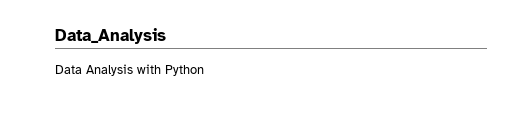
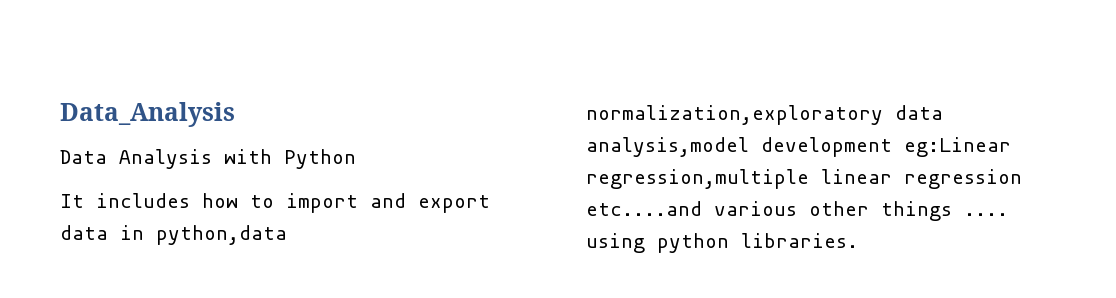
(204, 70) none -> [60,193,490,213] [60,225,287,245] [586,105,943,125] [586,137,1011,157] [586,169,1022,189] [586,201,1008,221] [586,233,858,253] // It includes how to import and export data in python,data normalization,exploratory data analysis,model development eg:Linear regression,multiple linear regression etc....and various other things .... using python libraries.

